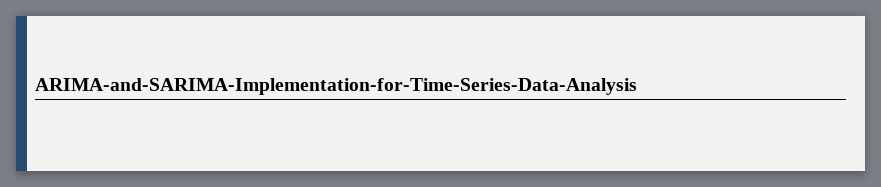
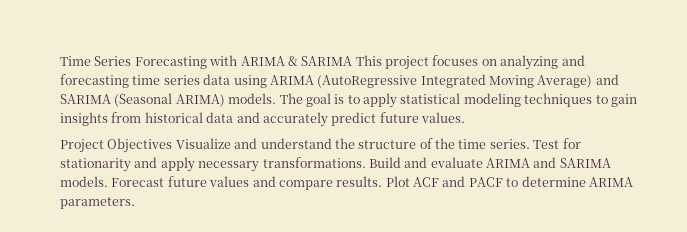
[35,78,637,95] ARIMA-and-SARIMA-Implementation-for-Time-Series-Data-Analysis -> [60,55,585,70] [60,74,619,88] [60,93,637,108] [60,112,465,127] [60,138,581,153] [60,157,611,172] [60,176,633,190] [60,197,135,209] Time Series Forecasting with ARIMA & SARIMA This project focuses on analyzing and forecasting time series data using ARIMA (AutoRegressive Integrated Moving Average) and SARIMA (Seasonal ARIMA) models. The goal is to apply statistical modeling techniques to gain insights from historical data and accurately predict future values. // Project Objectives Visualize and understand the structure of the time series. Test for stationarity and apply necessary transformations. Build and evaluate ARIMA and SARIMA models. Forecast future values and compare results. Plot ACF and PACF to determine ARIMA parameters.

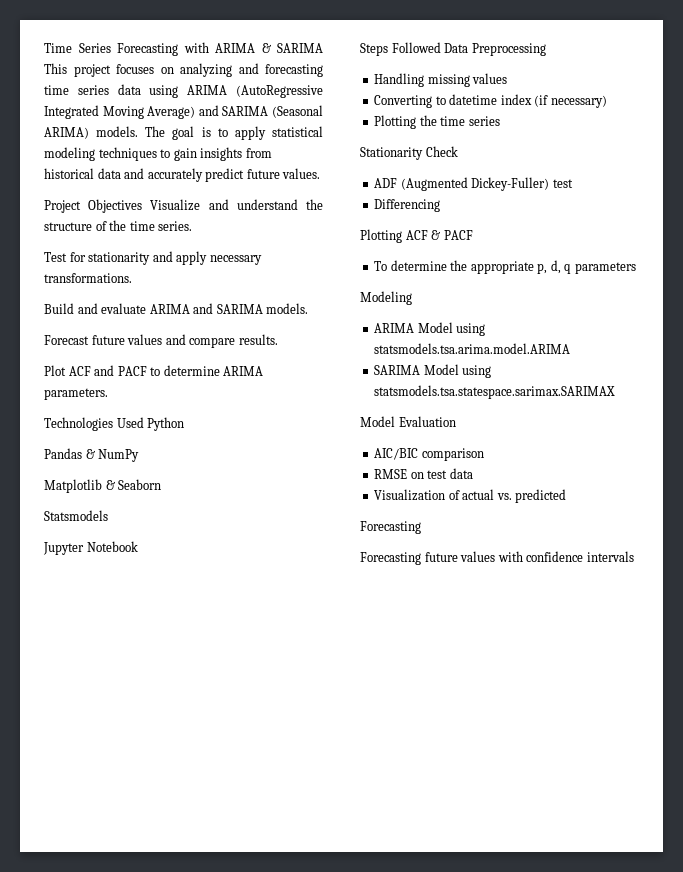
(530, 144) none -> (193, 226) //
(366, 162) none -> (132, 278) //
(108, 181) none -> (309, 308) //
(383, 181) none -> (278, 339) //
(135, 203) none -> [44,417,185,431] [44,448,140,462] [44,479,162,493] [44,510,108,521] [43,541,138,555] [360,42,546,56] [374,73,508,87] [374,94,607,108] [374,115,500,129] [360,146,458,160] [374,177,573,191] [374,199,441,212] [360,229,473,243] [374,260,636,274] [360,291,412,305] [374,322,486,336] [374,343,571,354] [374,364,492,378] [374,385,616,399] [360,416,456,427] [374,448,484,461] [374,468,473,479] [374,489,567,503] [360,521,421,534] [360,551,634,565] // Technologies Used Python // Pandas & NumPy // Matplotlib & Seaborn // Statsmodels // Jupyter Notebook // Steps Followed Data Preprocessing // Handling missing values // Converting to datetime index (if necessary) // Plotting the time series // Stationarity Check // ADF (Augmented Dickey-Fuller) test // Differencing // Plotting ACF & PACF // To determine the appropriate p, d, q parameters // Modeling // ARIMA Model using statsmodels.tsa.arima.model.ARIMA // SARIMA Model using statsmodels.tsa.statespace.sarimax.SARIMAX // Model Evaluation // AIC/BIC comparison // RMSE on test data // Visualization of actual vs. predicted // Forecasting // Forecasting future values with confidence intervals

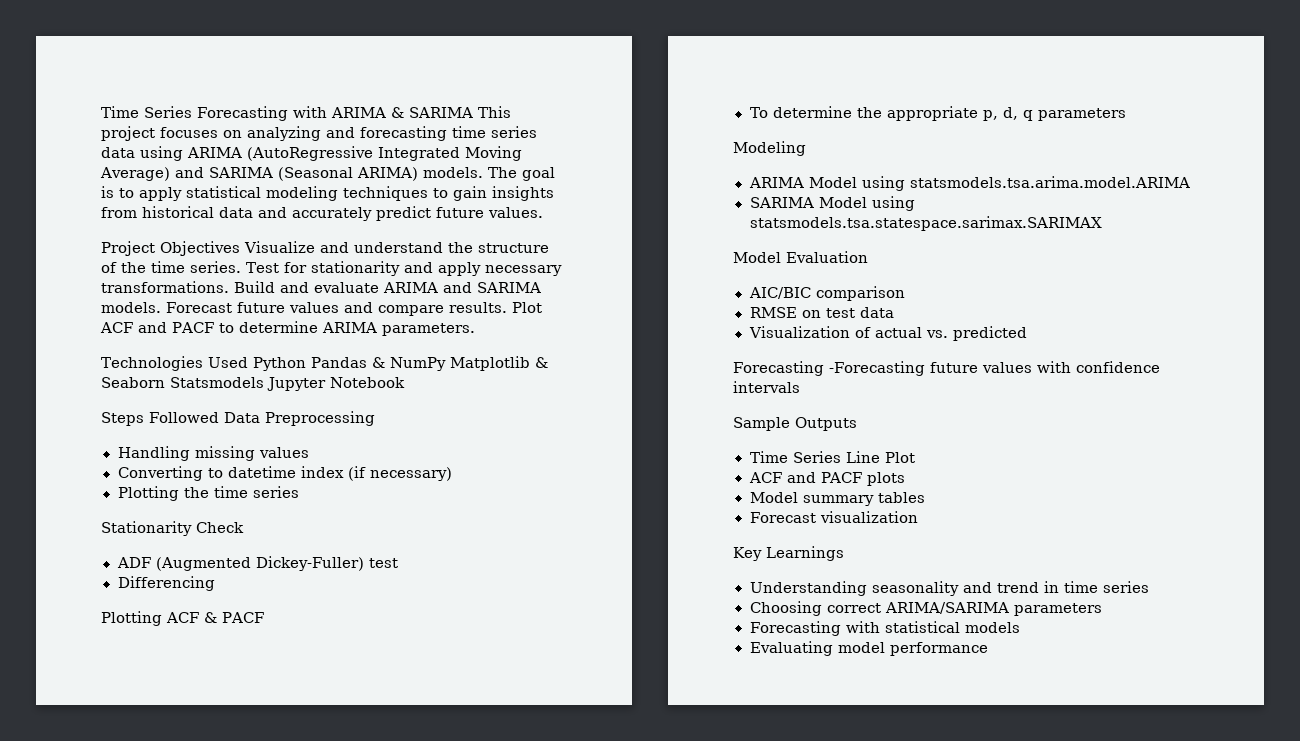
(193, 226) // -> (241, 267) none
(132, 278) // -> (229, 287) none
(309, 308) // -> (161, 307) none
(278, 339) // -> (507, 307) none
(185, 424) // -> (306, 364) none
(140, 455) // -> (446, 364) none
(162, 484) // -> (165, 382) none
(108, 515) // -> (264, 382) none
[360,552,421,565] // Forecasting -> [829,361,925,376] -Forecasting
(634, 556) none -> [733,417,857,431] [749,451,915,463] [748,472,906,486] [749,492,925,506] [749,511,918,523] [733,546,844,561] [749,581,1149,596] [749,601,1102,616] [749,621,1020,636] [749,641,988,656] // Sample Outputs // Time Series Line Plot // ACF and PACF plots // Model summary tables // Forecast visualization // Key Learnings // Understanding seasonality and trend in time series // Choosing correct ARIMA/SARIMA parameters // Forecasting with statistical models // Evaluating model performance

